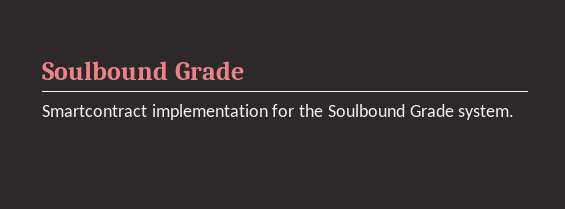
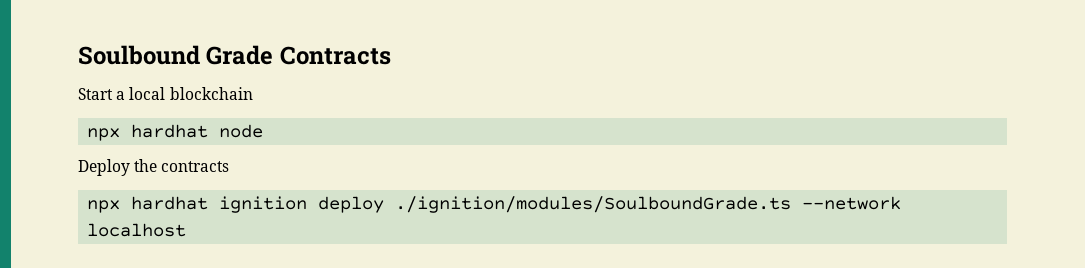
[42,61,245,80] [42,104,515,120] Soulbound Grade // Smartcontract implementation for the Soulbound Grade system. -> [78,45,391,65] [78,87,253,100] [87,124,264,141] [78,159,230,176] [87,196,902,213] [87,223,187,237] Soulbound Grade Contracts // Start a local blockchain // npx hardhat node // Deploy the contracts // npx hardhat ignition deploy ./ignition/modules/SoulboundGrade.ts --network localhost

